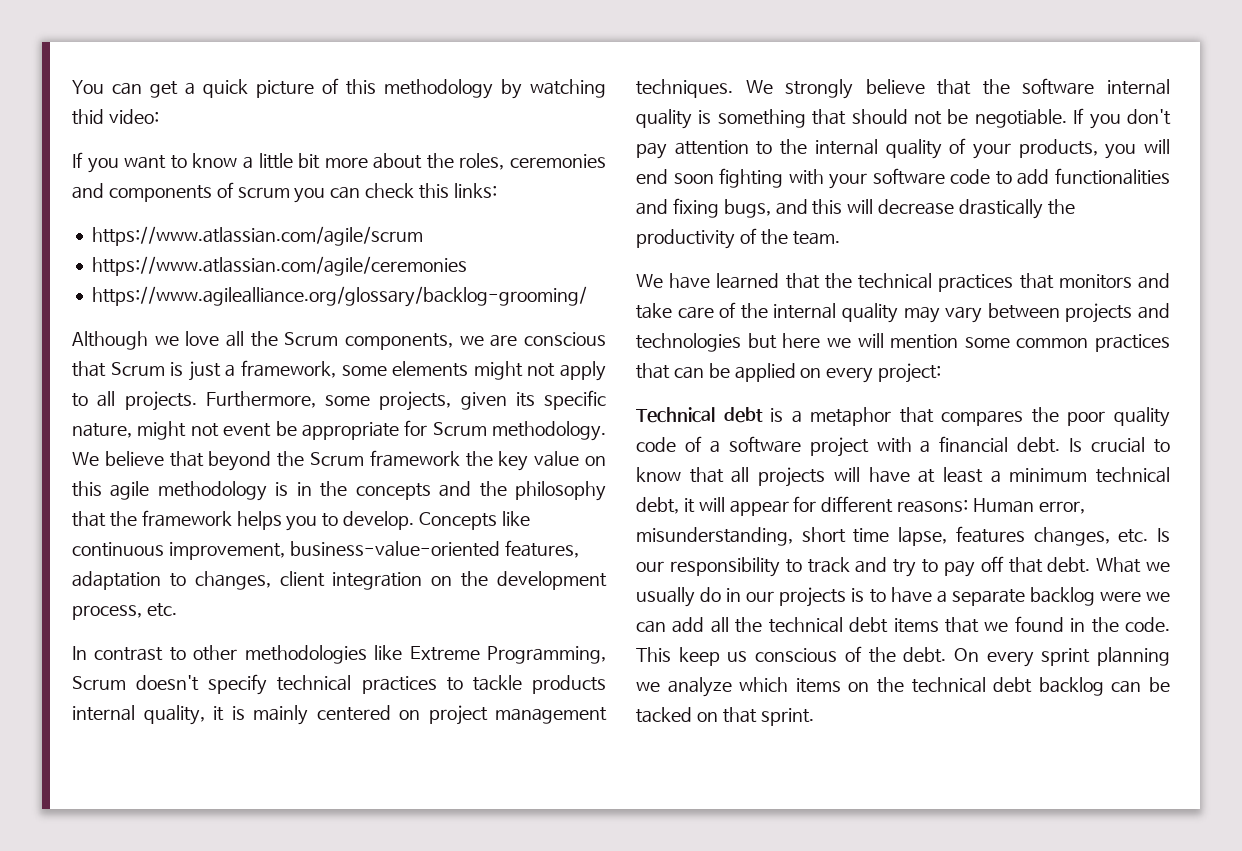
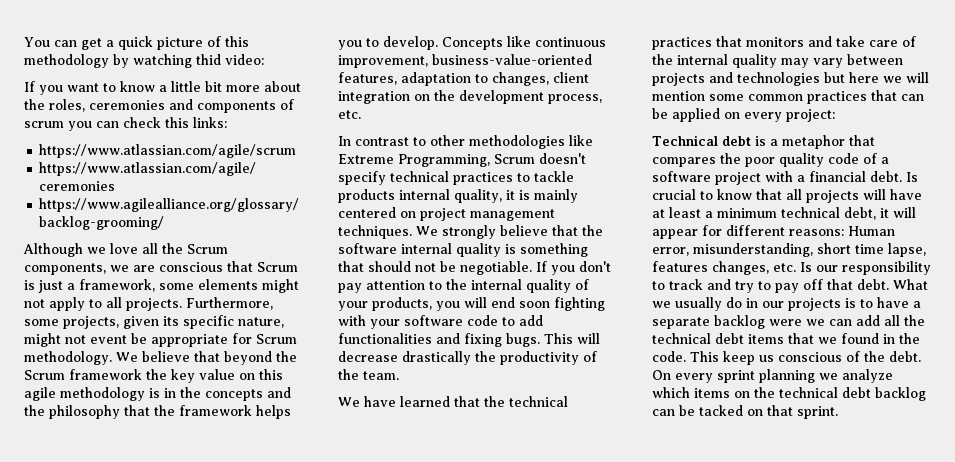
[723,199,843,218] bugs, and this -> [506,333,573,347] bugs. This

